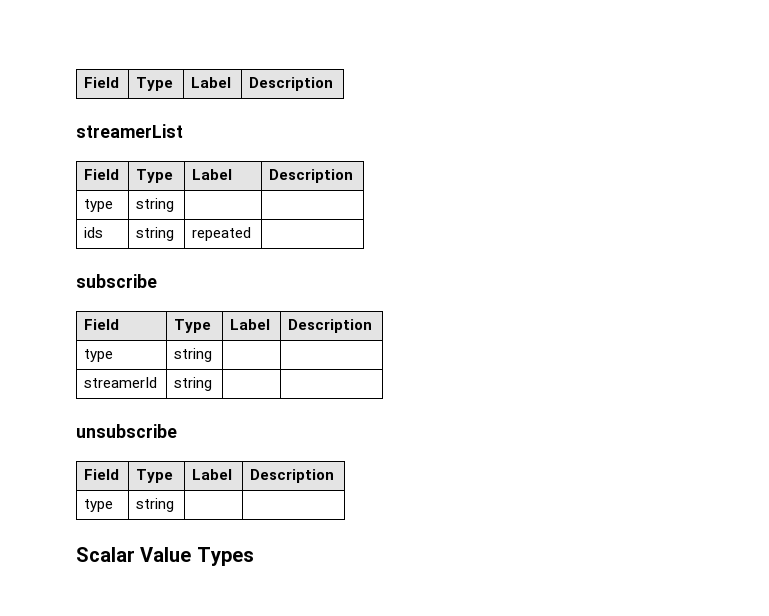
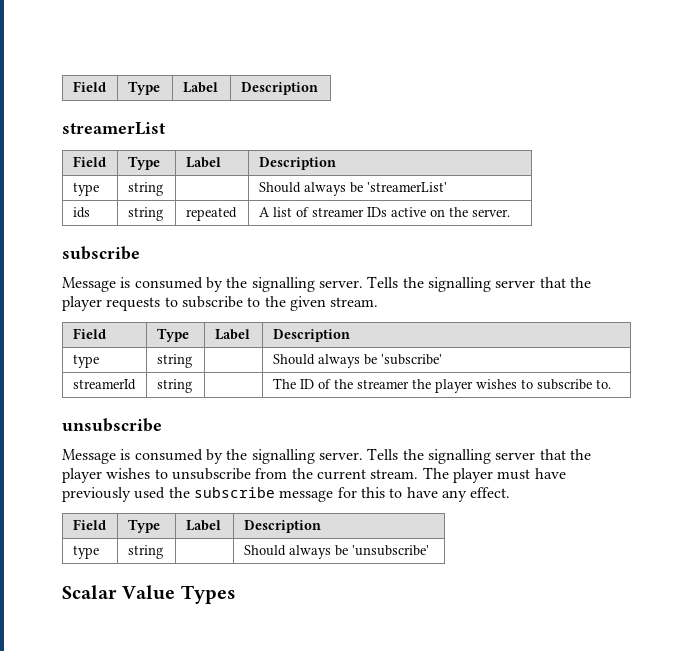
(175, 205) none -> [258,182,447,196] Should always be 'streamerList'
[76,274,157,288] [84,319,120,330] [174,319,212,333] [230,319,271,330] [288,319,373,333] [84,349,114,362] [174,348,213,362] [84,377,158,388] [174,377,213,391] [76,424,177,438] [84,469,120,480] [136,469,174,483] [192,469,233,480] [250,469,335,483] [84,499,114,512] [136,498,175,512] // subscribe // Field | Type | Label | Description // type | string | | // streamerId | string | | // unsubscribe // Field | Type | Label | Description // type | string | | -> [258,207,510,217] [62,246,140,260] [62,276,591,292] [62,296,379,311] [72,328,106,339] [156,328,189,342] [214,329,250,340] [272,329,350,342] [72,354,99,368] [156,354,192,368] [272,354,442,368] [72,379,136,390] [156,379,192,393] [272,378,611,393] [62,418,162,432] [62,448,591,464] [62,467,566,483] [62,487,511,502] [72,519,106,530] [127,519,160,533] [185,520,221,531] [243,520,321,533] [72,545,99,559] [127,545,163,559] [243,545,429,559] A list of streamer IDs active on the server. // subscribe // Message is consumed by the signalling server. Tells the signalling server that the player requests to subscribe to the given stream. // Field | Type | Label | Description // type | string | | Should always be 'subscribe' // streamerId | string | | The ID of the streamer the player wishes to subscribe to. // unsubscribe // Message is consumed by the signalling server. Tells the signalling server that the player wishes to unsubscribe from the current stream. The player must have previously used the subscribe message for this to have any effect. // Field | Type | Label | Description // type | string | | Should always be 'unsubscribe'

